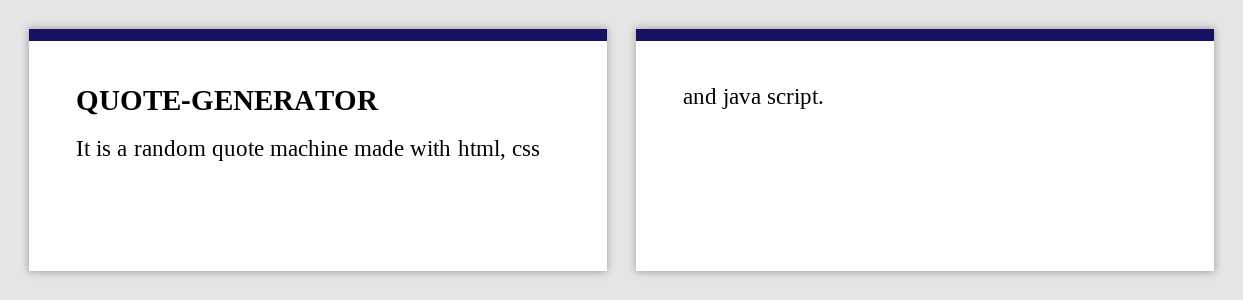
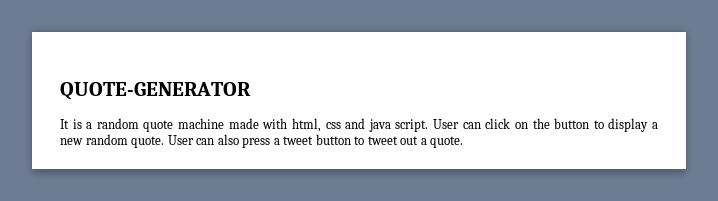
(825, 99) none -> [433,118,658,132] [60,134,464,148] User can click on the button to display a new random quote. User can also press a tweet button to tweet out a quote.

